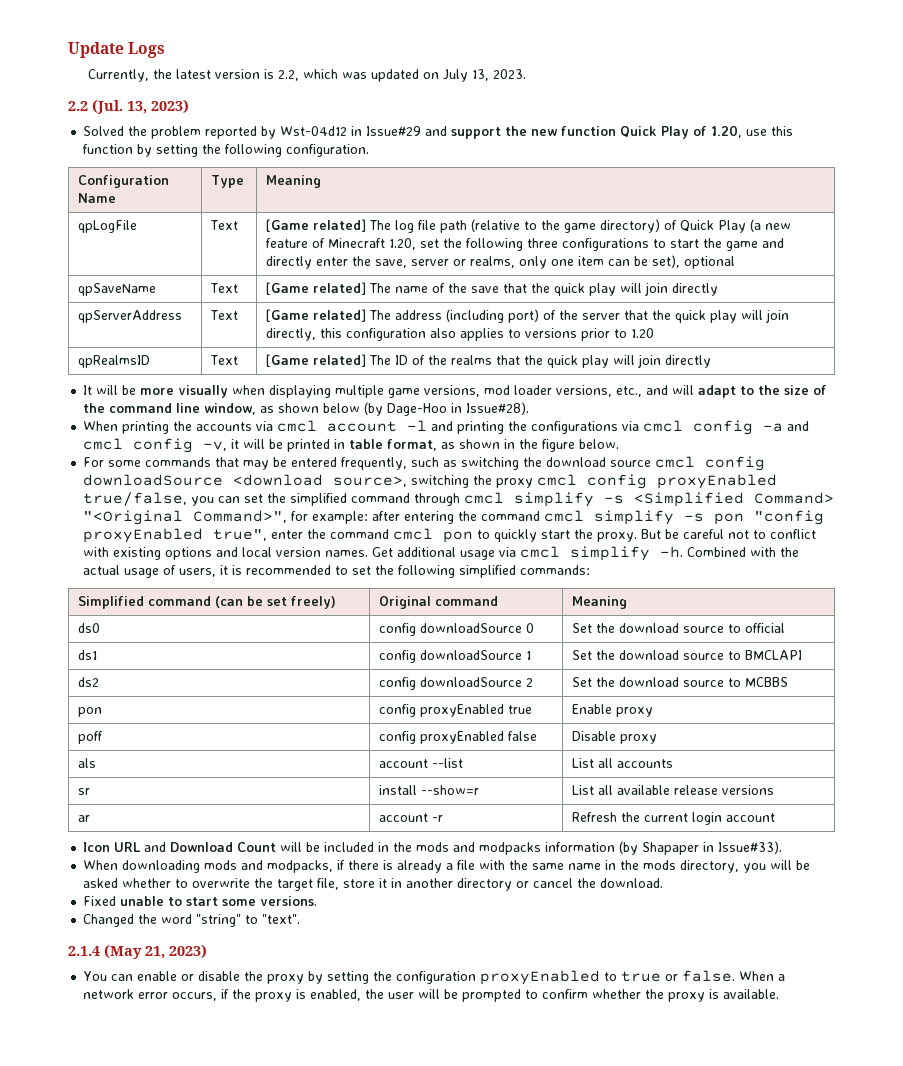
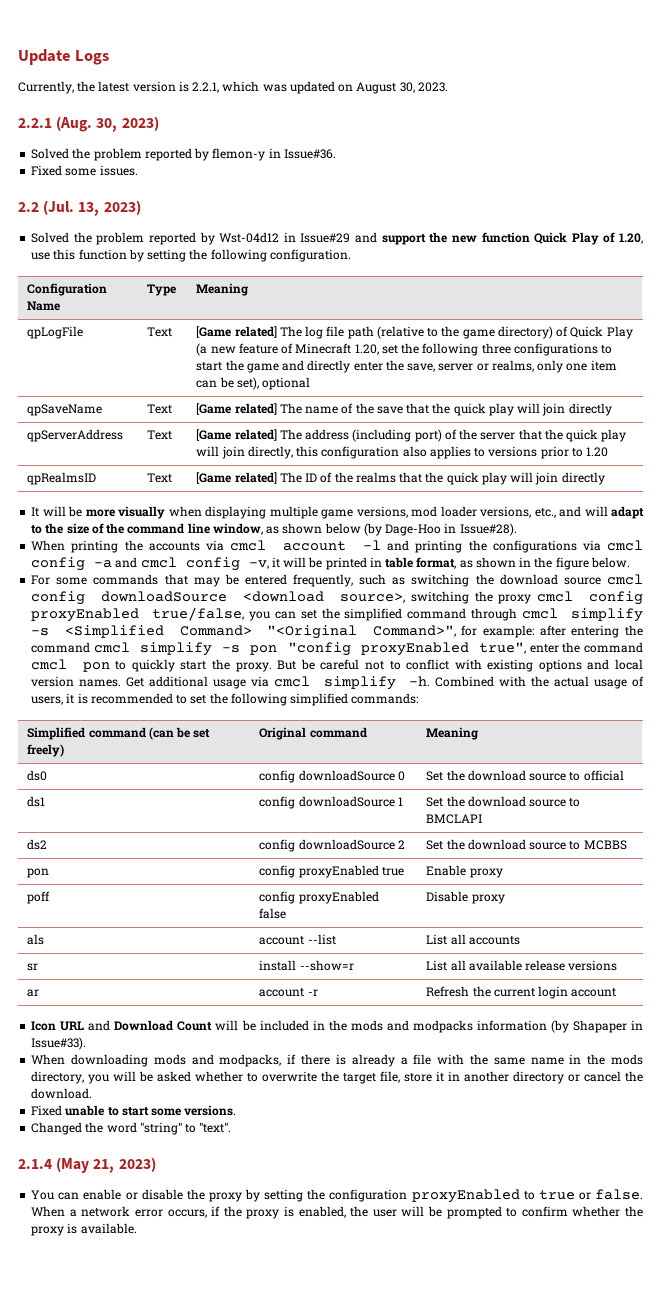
[277,70,299,81] 2.2, -> [192,82,220,93] 2.2.1,
[442,69,489,82] July 13, -> [356,82,415,94] August 30,
(526, 74) none -> [18,116,159,132] [31,148,336,161] [31,165,138,176] // 2.2.1 (Aug. 30, 2023) // Solved the problem reported by flemon-y in Issue#36. // Fixed some issues.

